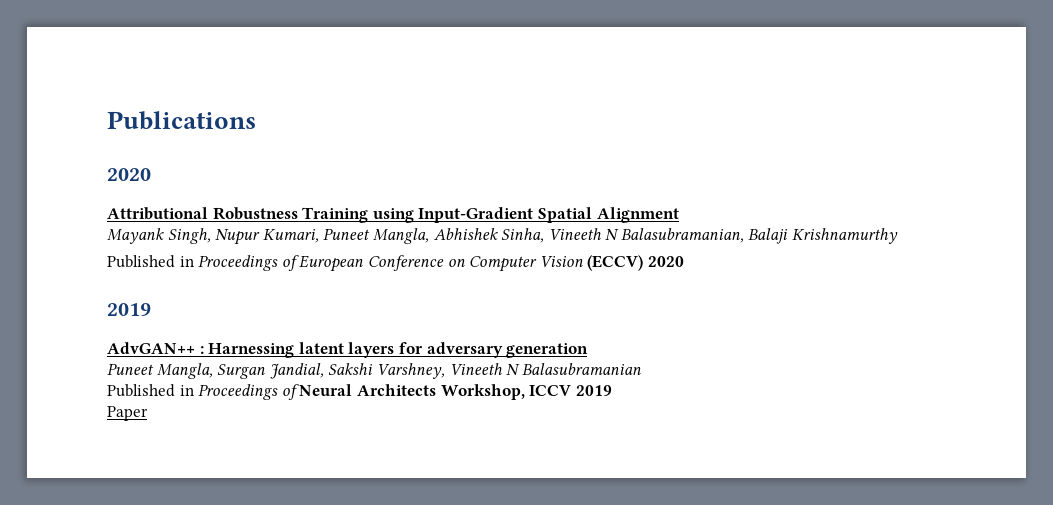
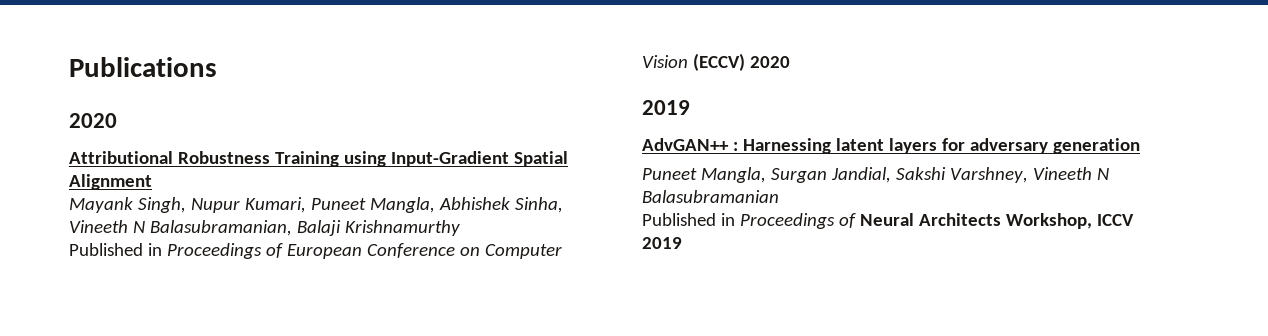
[107,406,148,421] // Paper -> (682, 243) none

